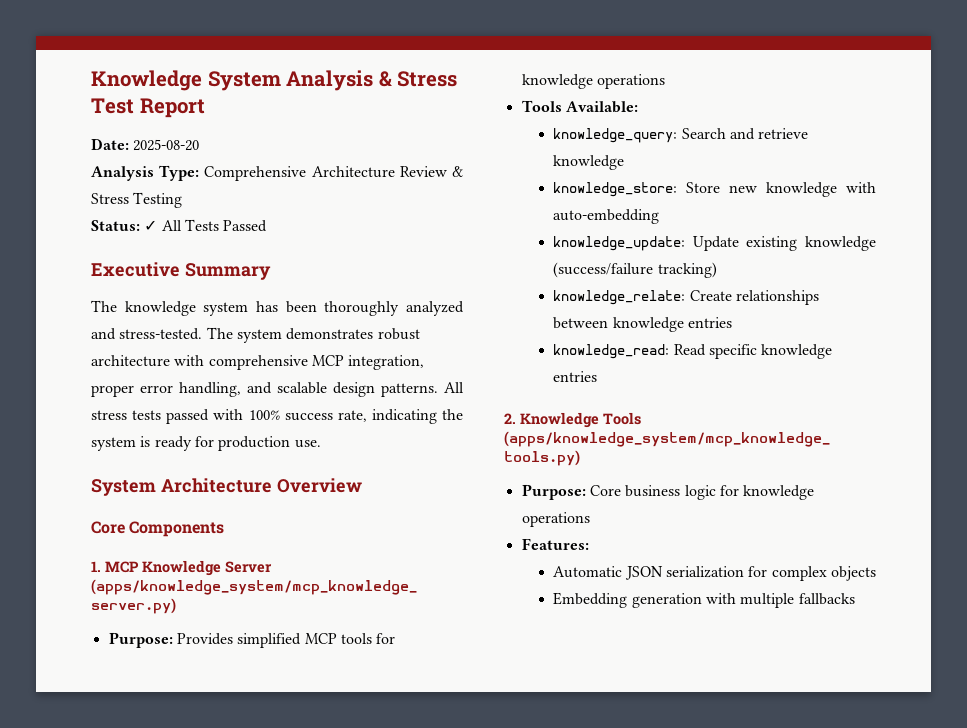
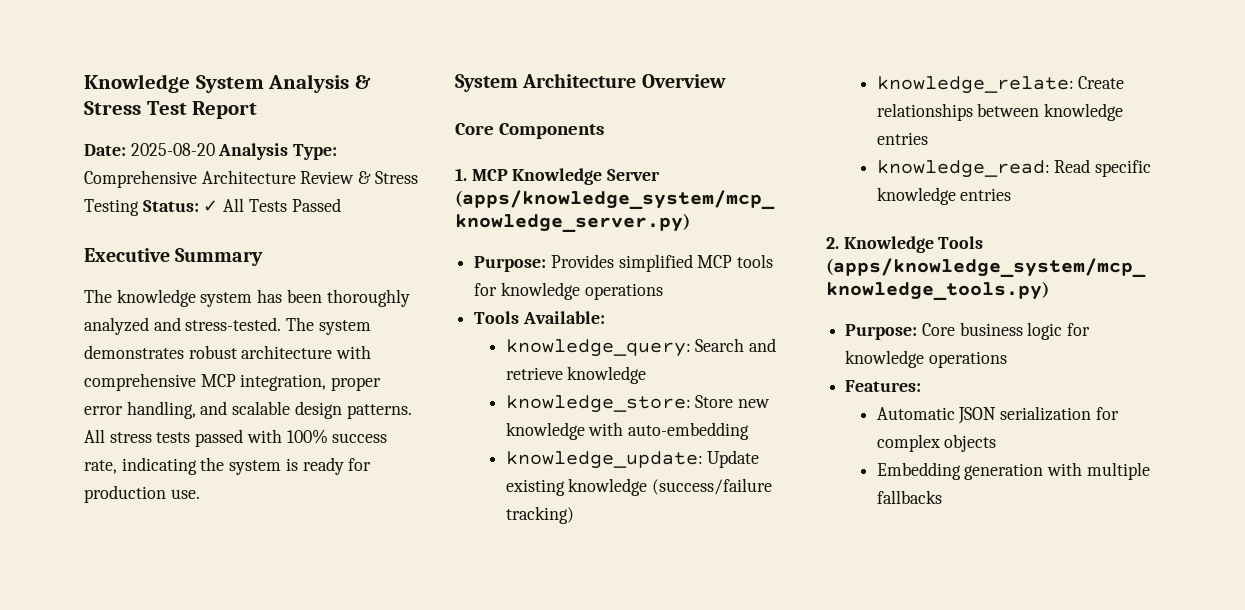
(200, 145) // -> (215, 149) none
(183, 200) // -> (139, 207) none

